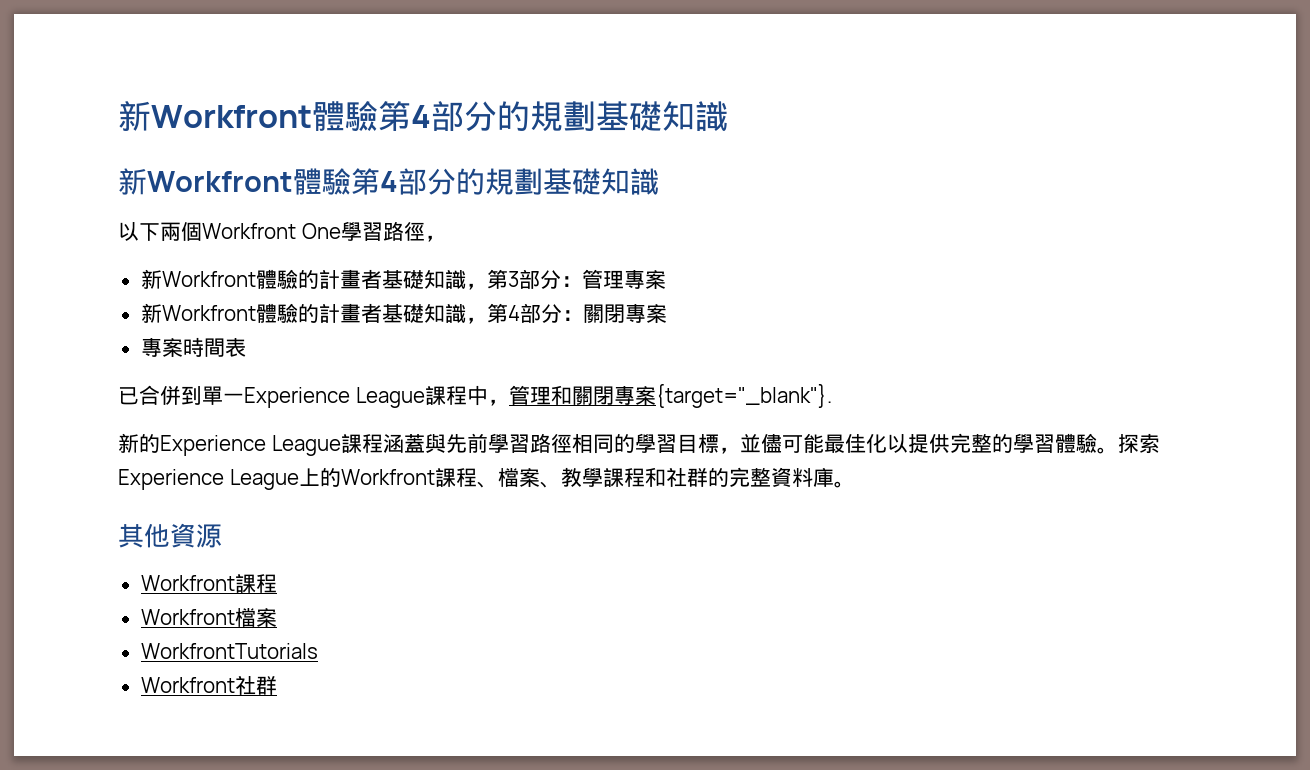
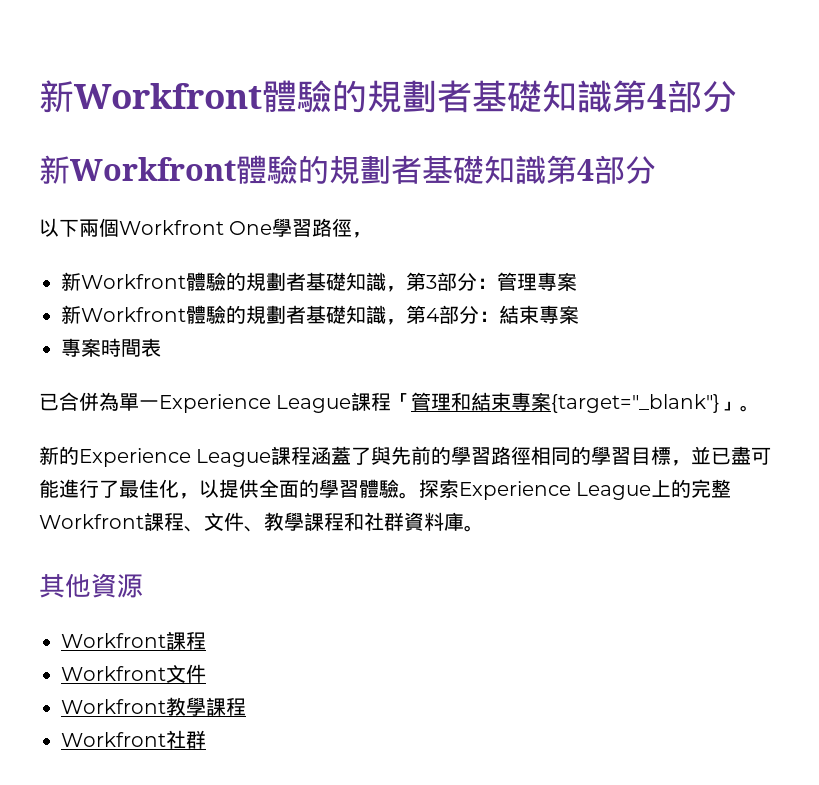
[118,101,728,132] [118,168,659,195] 新Workfront體驗第4部分的規劃基礎知識 // 新Workfront體驗第4部分的規劃基礎知識 -> [39,80,737,113] [39,155,656,184] 新Workfront體驗的規劃者基礎知識第4部分 // 新Workfront體驗的規劃者基礎知識第4部分
[318,269,361,289] 計畫 -> [246,272,286,291] 規劃
[318,303,361,323] 計畫 -> [246,305,286,324] 規劃
[582,304,625,323] 關閉 -> [499,305,539,324] 結束
[181,386,202,405] 到 -> [99,392,119,411] 為
[466,384,832,408] 中，管理和關閉專案{target="_blank"}. -> [391,392,761,413] 「管理和結束專案{target="_blank"}」。
[424,433,488,453] 與先前 -> [351,446,452,465] 了與先前的
[760,433,992,453] 儘可能最佳化以提供完整 -> [711,446,772,465] [39,479,299,499] 已盡可能進行了最佳化，以提供全面
(341, 477) none -> [691,479,732,498] 完整
[497,468,540,487] 檔案 -> [204,512,244,531] 文件
[707,467,771,487] 的完整 -> (404, 521) none
[234,608,277,627] [140,643,318,659] 檔案 // WorkfrontTutorials -> [166,664,206,683] [61,697,246,716] 文件 // Workfront教學課程

